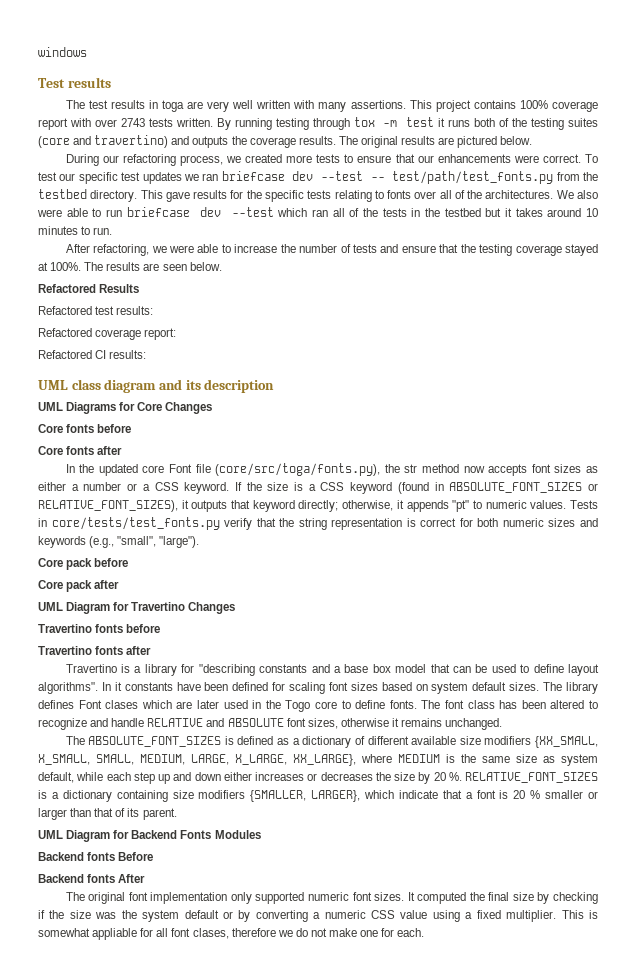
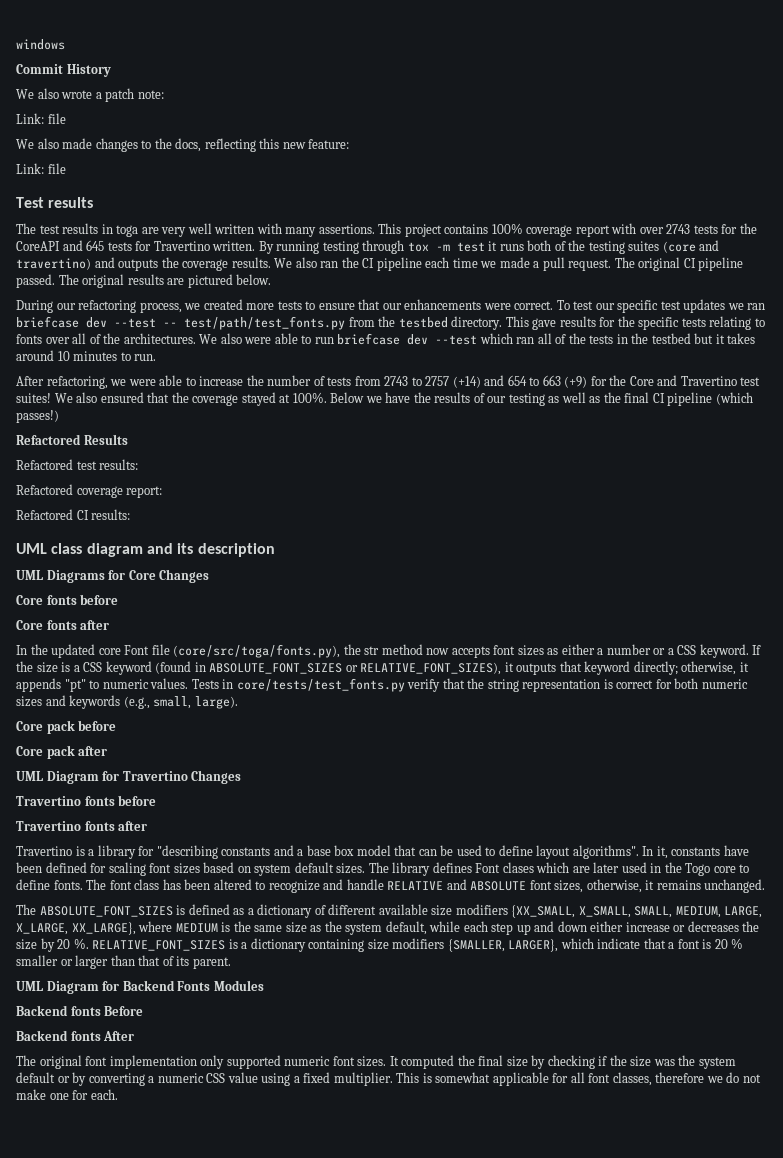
(87, 52) none -> [16,64,111,77] [16,88,164,102] [16,113,66,124] [16,138,350,152] [16,163,66,174] // Commit History // We also wrote a patch note: // Link: file // We also made changes to the docs, reflecting this new feature: // Link: file
(173, 122) none -> [721,223,757,234] [16,240,210,251] for the CoreAPI and 645 tests for Travertino
(336, 140) none -> [274,257,744,271] [16,274,55,288] We also ran the CI pipeline each time we made a pull request. The original CI pipeline passed.
[380,244,513,256] and ensure that the testing -> [354,375,761,388] [16,392,189,403] from 2743 to 2757 (+14) and 654 to 663 (+9) for the Core and Travertino test suites! We also ensured that the
[84,262,222,271] The results are seen below. -> [330,392,753,406] [16,410,59,423] Below we have the results of our testing as well as the final CI pipeline (which passes!)
[117,536,200,548] "small", "large"). -> [153,696,238,709] small, large).
[114,682,122,691] it -> [656,846,668,859] it,
[340,718,389,727] otherwise -> [586,879,642,893] otherwise,
(555, 759) none -> [324,921,342,932] the
[255,772,304,781] increases -> [625,922,670,932] increase
[92,928,138,940] appliable -> [492,1072,549,1086] applicable
[192,928,229,939] clases, -> [612,1072,652,1086] classes,

